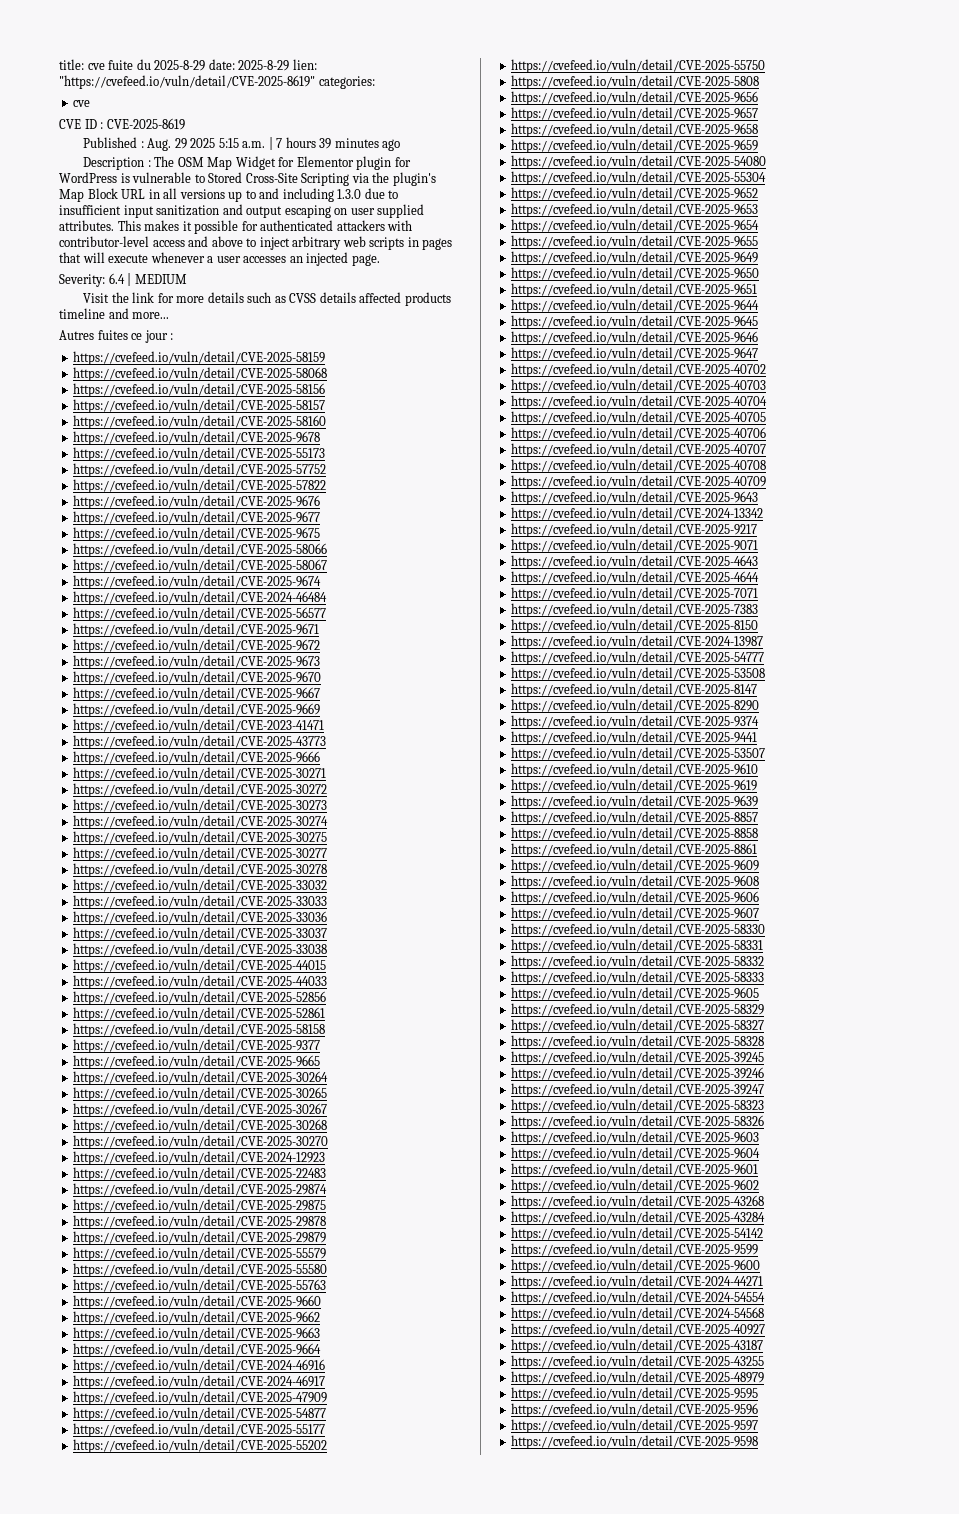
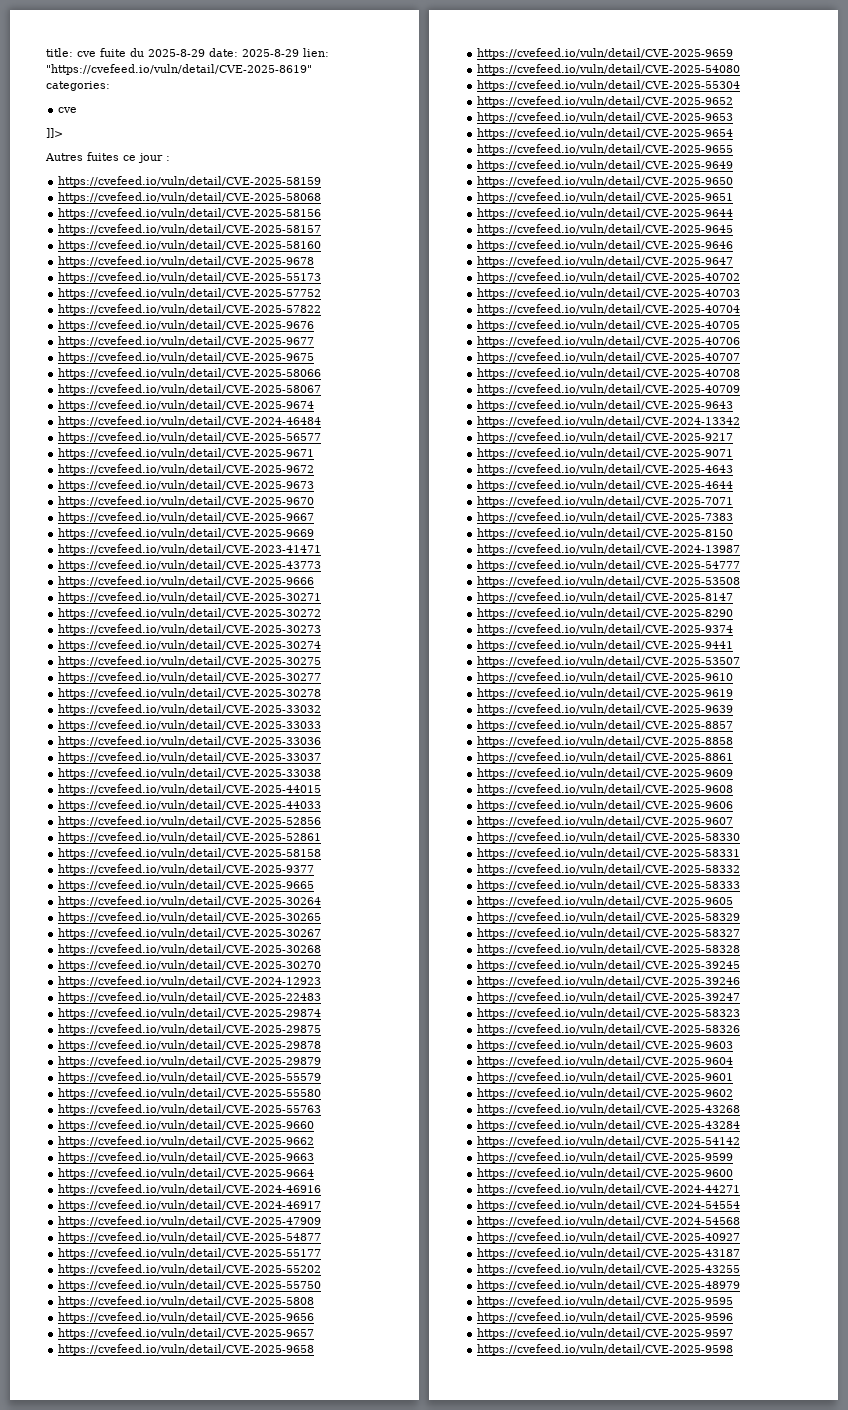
[59,118,185,130] [83,137,401,151] [83,156,411,170] [59,172,436,186] [59,188,399,202] [59,204,425,218] [59,220,413,234] [59,236,453,250] [59,252,380,266] [59,273,187,287] [83,292,451,306] [59,308,170,319] CVE ID : CVE-2025-8619 // Published : Aug. 29 2025 5:15 a.m. | 7 hours 39 minutes ago // Description : The OSM Map Widget for Elementor plugin for WordPress is vulnerable to Stored Cross-Site Scripting via the plugin's Map Block URL in all versions up to and including 1.3.0 due to insufficient input sanitization and output escaping on user supplied attributes. This makes it possible for authenticated attackers with contributor-level access and above to inject arbitrary web scripts in pages that will execute whenever a user accesses an injected page. // Severity: 6.4 | MEDIUM // Visit the link for more details such as CVSS details affected products timeline and more... -> [46,128,63,138] ]]>

